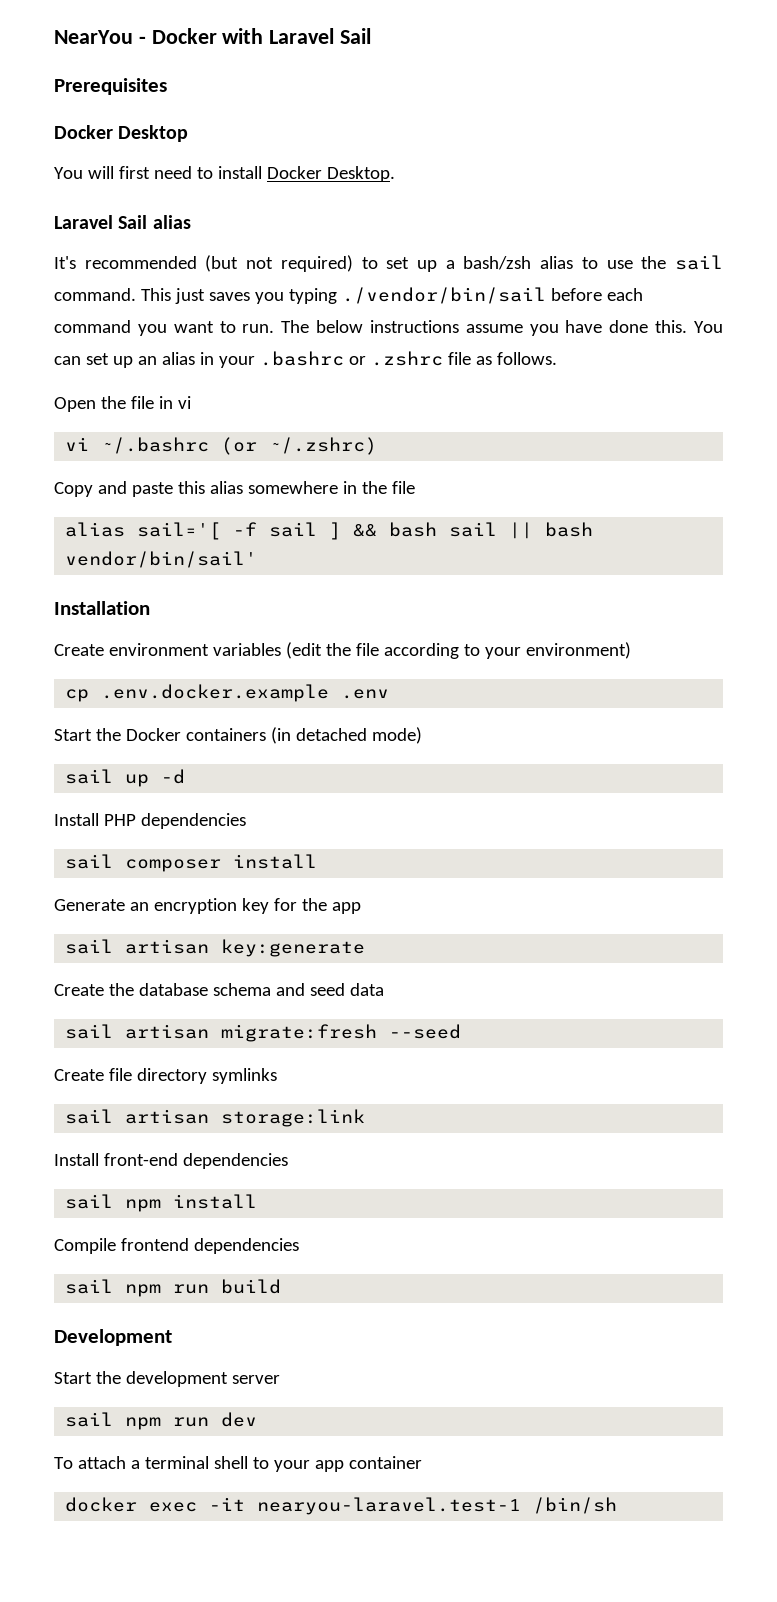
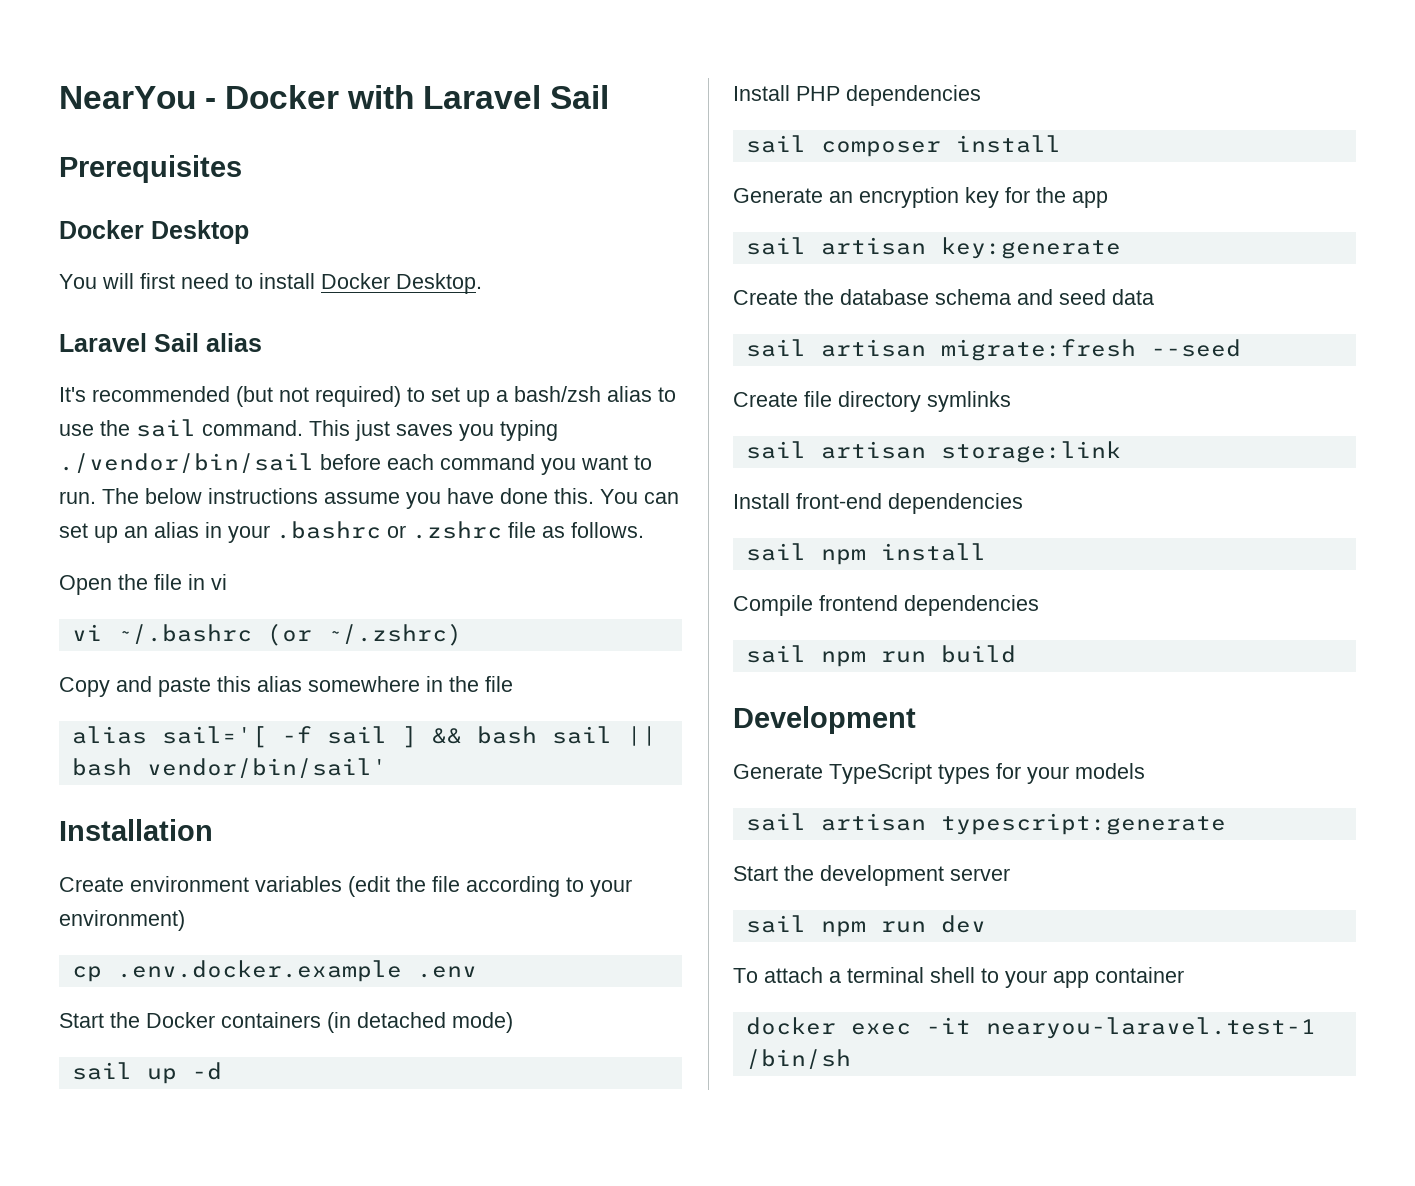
(172, 1337) none -> [733,763,1145,784] [745,813,1226,835] // Generate TypeScript types for your models // sail artisan typescript:generate

